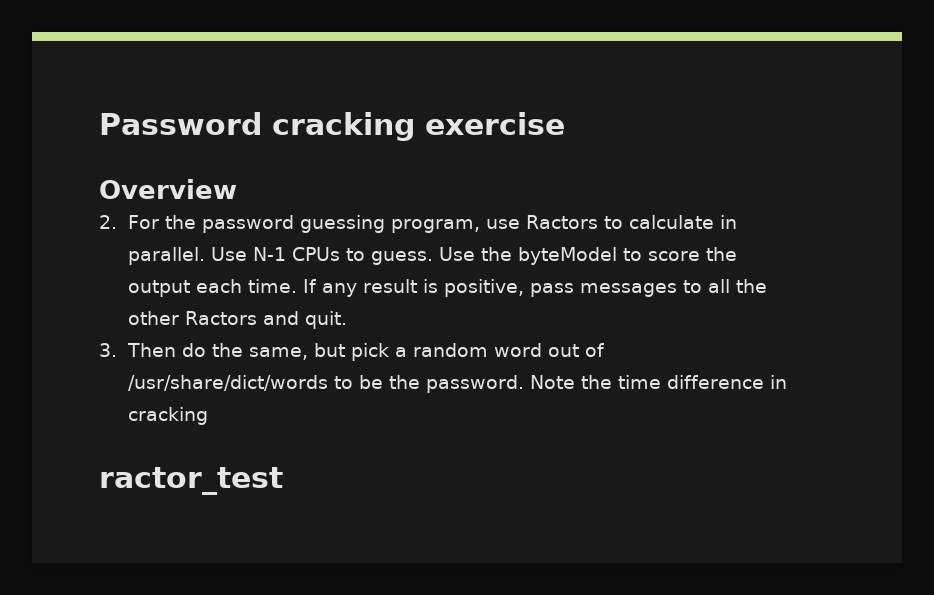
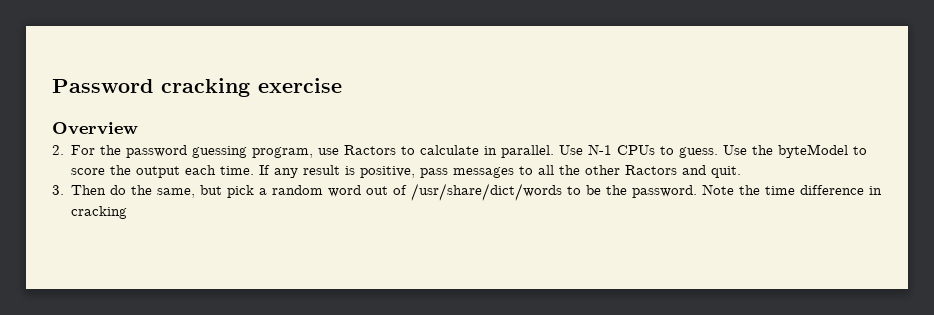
[99,467,283,495] // ractor_test -> (128, 212) none

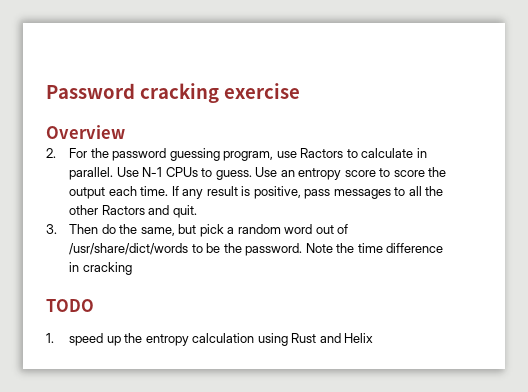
[752,144,849,158] the byteModel -> [280,168,376,180] an entropy score
(128, 212) none -> [46,299,94,312] [46,333,374,346] // TODO // 1. speed up the entropy calculation using Rust and Helix

